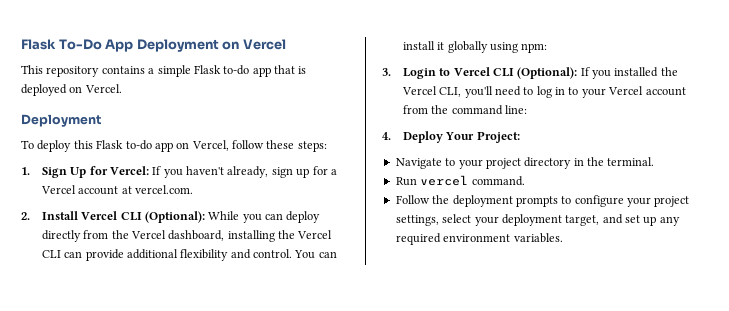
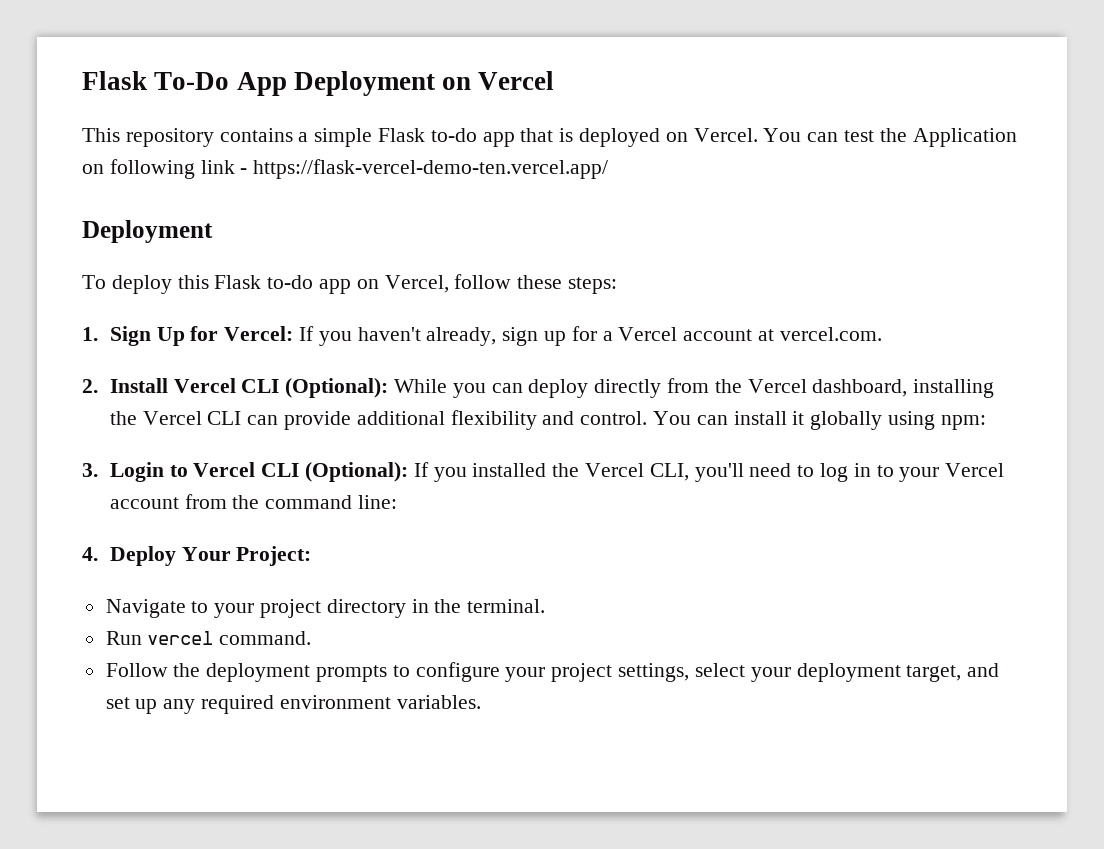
(122, 88) none -> [763,128,1017,147] [82,159,609,179] You can test the Application on following link - https://flask-vercel-demo-ten.vercel.app/

